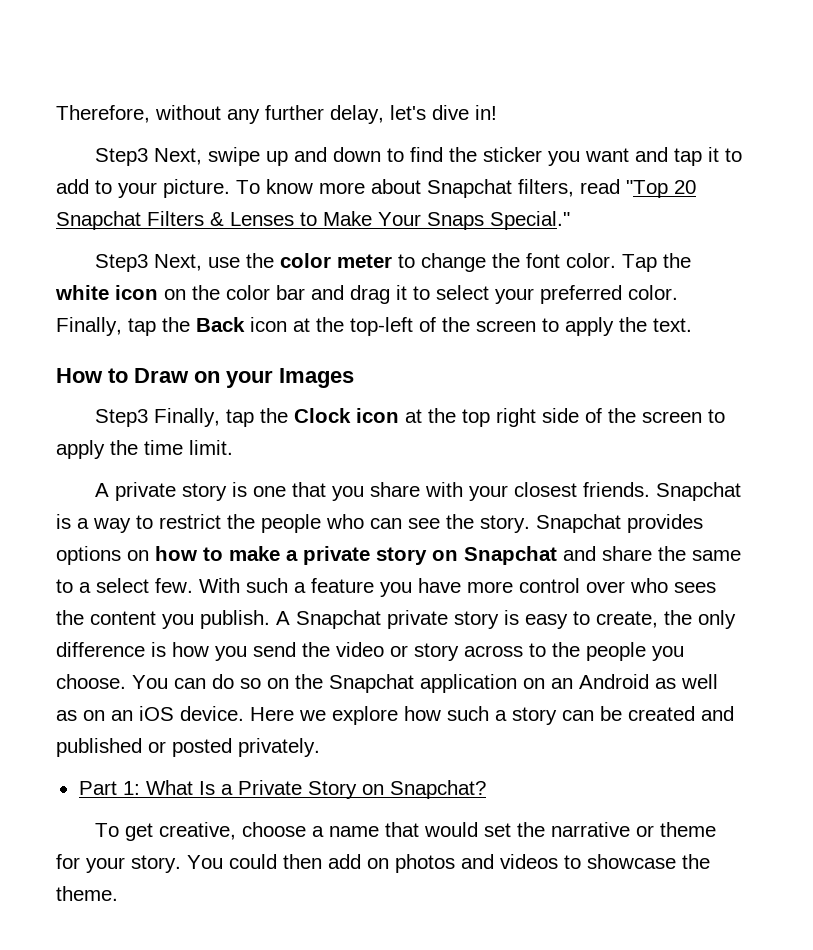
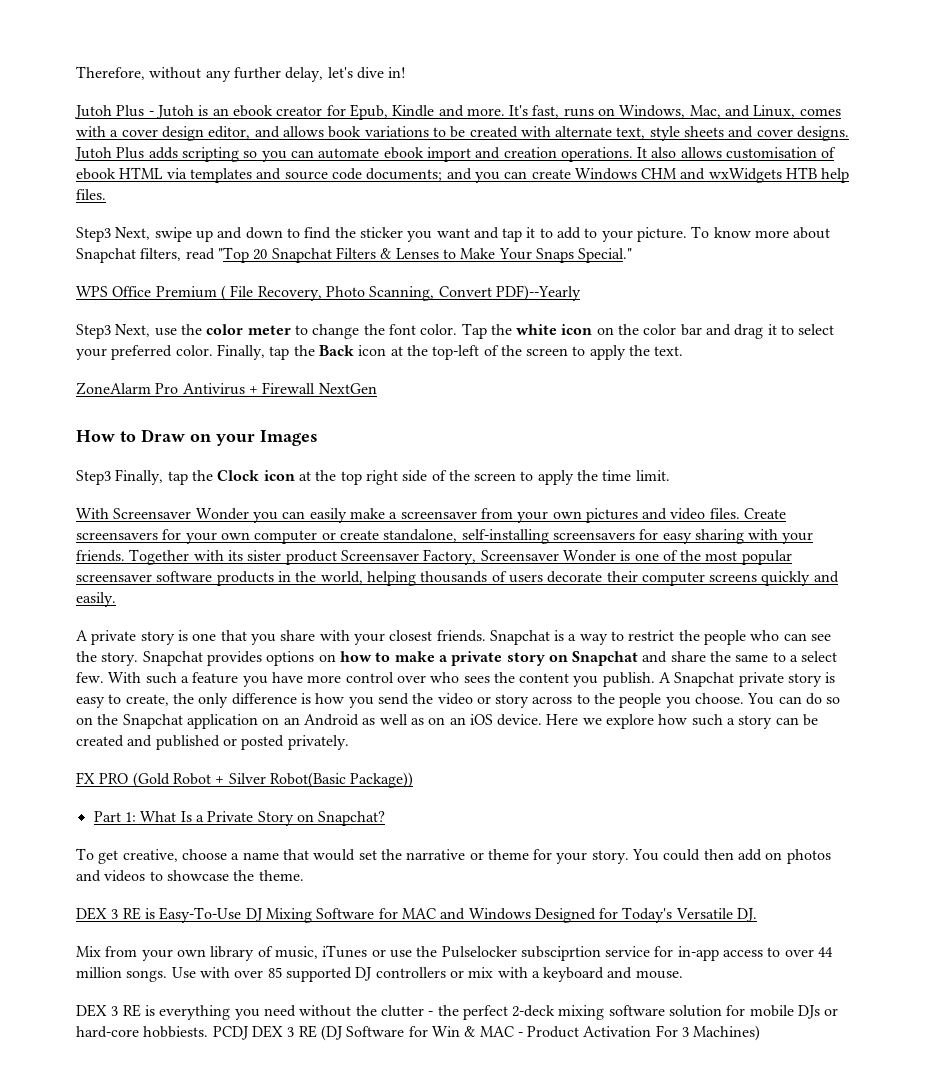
(497, 112) none -> [74,104,841,120] [76,126,850,141] [74,147,837,162] [76,167,850,183] [76,189,106,200] // Jutoh Plus - Jutoh is an ebook creator for Epub, Kindle and more. It's fast, runs on Windows, Mac, and Linux, comes with a cover design editor, and allows book variations to be created with alternate text, style sheets and cover designs. Jutoh Plus adds scripting so you can automate ebook import and creation operations. It also allows customisation of ebook HTML via templates and source code documents; and you can create Windows CHM and wxWidgets HTB help files.
(570, 220) none -> [76,285,581,301] // WPS Office Premium ( File Recovery, Photo Scanning, Convert PDF)--Yearly
(692, 325) none -> [76,382,377,395] // ZoneAlarm Pro Antivirus + Firewall NextGen
(233, 447) none -> [76,508,787,523] [76,529,814,544] [76,549,792,565] [76,571,839,586] [76,592,116,607] // With Screensaver Wonder you can easily make a screensaver from your own pictures and video files. Create screensavers for your own computer or create standalone, self-installing screensavers for easy sharing with your friends. Together with its sister product Screensaver Factory, Screensaver Wonder is one of the most popular screensaver software products in the world, helping thousands of users decorate their computer screens quickly and easily.
(320, 747) none -> [76,772,414,788] // FX PRO (Gold Robot + Silver Robot(Basic Package))
(118, 893) none -> [76,907,758,923] [76,945,834,961] [76,967,683,982] [76,1004,839,1020] [76,1025,761,1041] // DEX 3 RE is Easy-To-Use DJ Mixing Software for MAC and Windows Designed for Today's Versatile DJ. // Mix from your own library of music, iTunes or use the Pulselocker subsciprtion service for in-app access to over 44 million songs. Use with over 85 supported DJ controllers or mix with a keyboard and mouse. // DEX 3 RE is everything you need without the clutter - the perfect 2-deck mixing software solution for mobile DJs or hard-core hobbiests. PCDJ DEX 3 RE (DJ Software for Win & MAC - Product Activation For 3 Machines)

